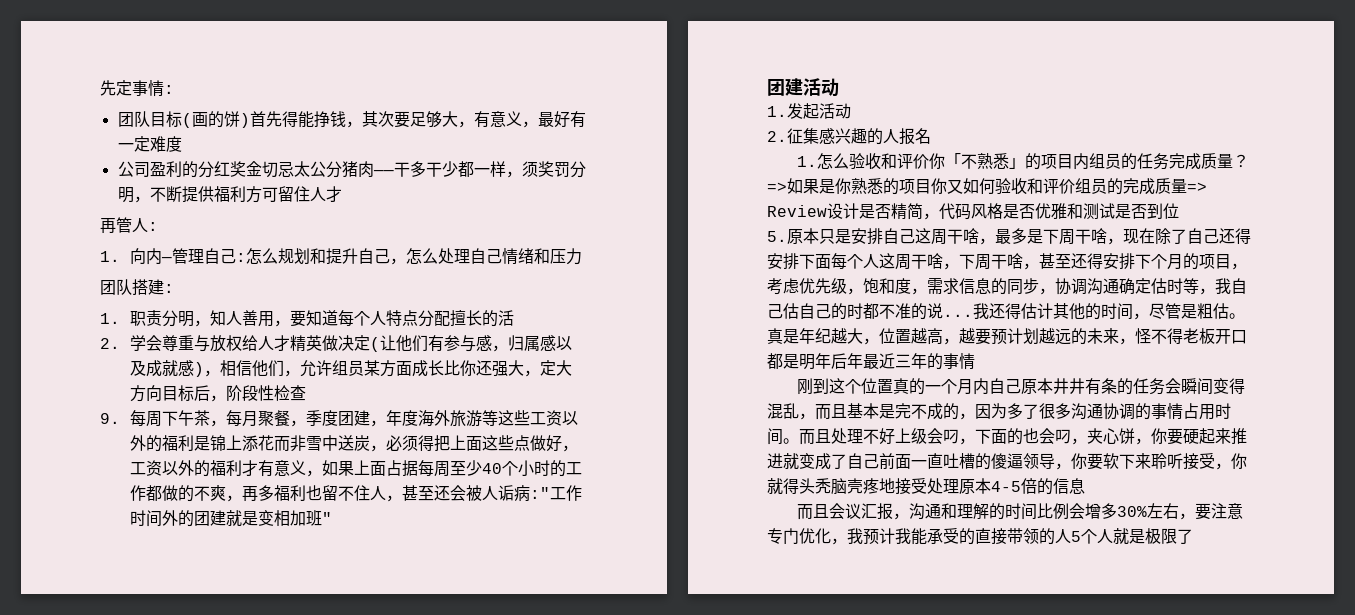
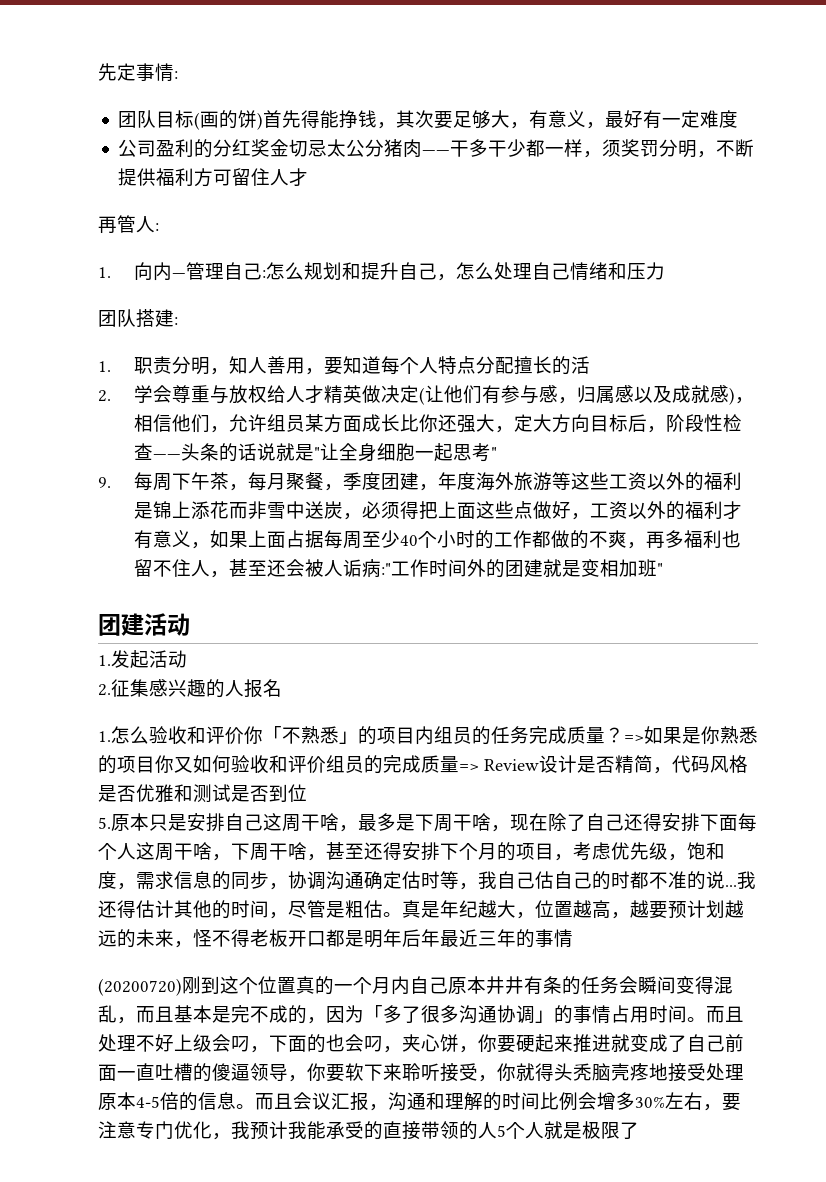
(307, 393) none -> [152,443,497,462] ——头条的话说就是"让全身细胞一起思考"
(975, 361) none -> [98,978,182,996] (20200720)
(1007, 411) none -> [364,1005,383,1021] 「
(1135, 411) none -> [535,1010,554,1023] 」
(1085, 486) // -> [236,1104,255,1109] 。

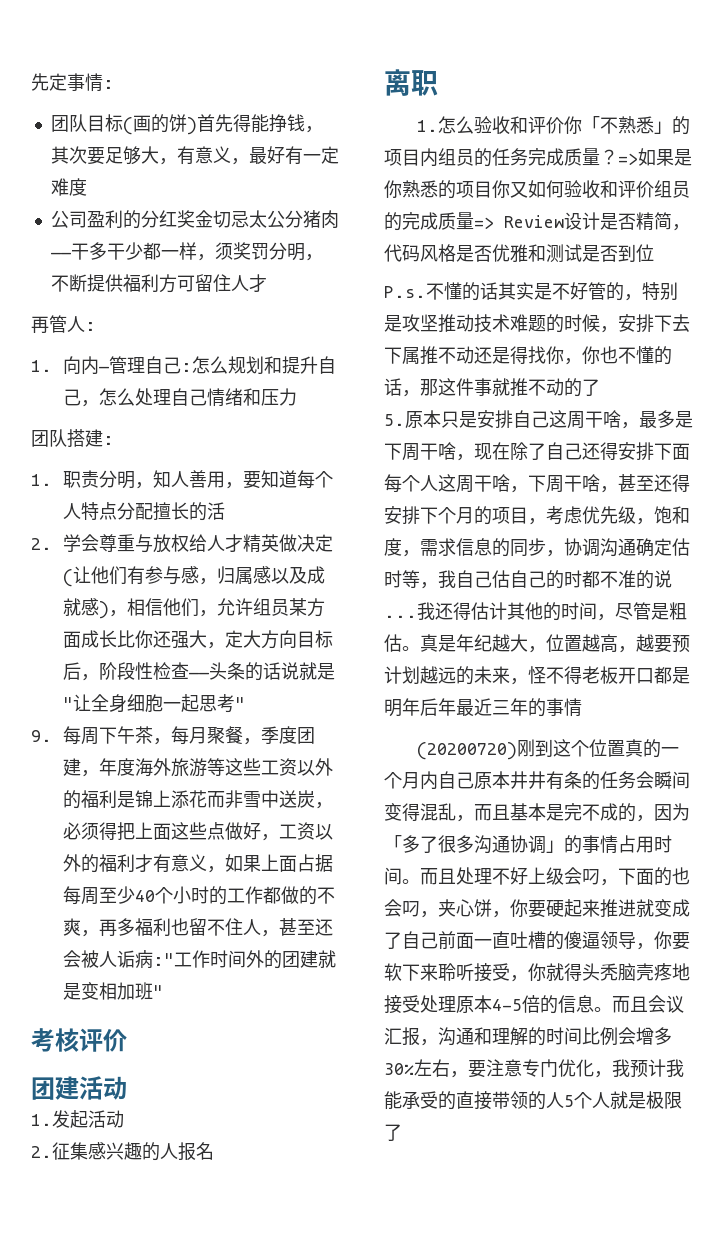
(663, 569) none -> [31,1028,127,1052] // 考核评价
(282, 688) none -> [384,69,438,96] // 离职
(307, 793) none -> [384,282,678,301] [384,314,690,333] [384,346,672,365] [384,378,600,397] // P.s.不懂的话其实是不好管的，特别是攻坚推动技术难题的时候，安排下去下属推不动还是得找你，你也不懂的话，那这件事就推不动的了

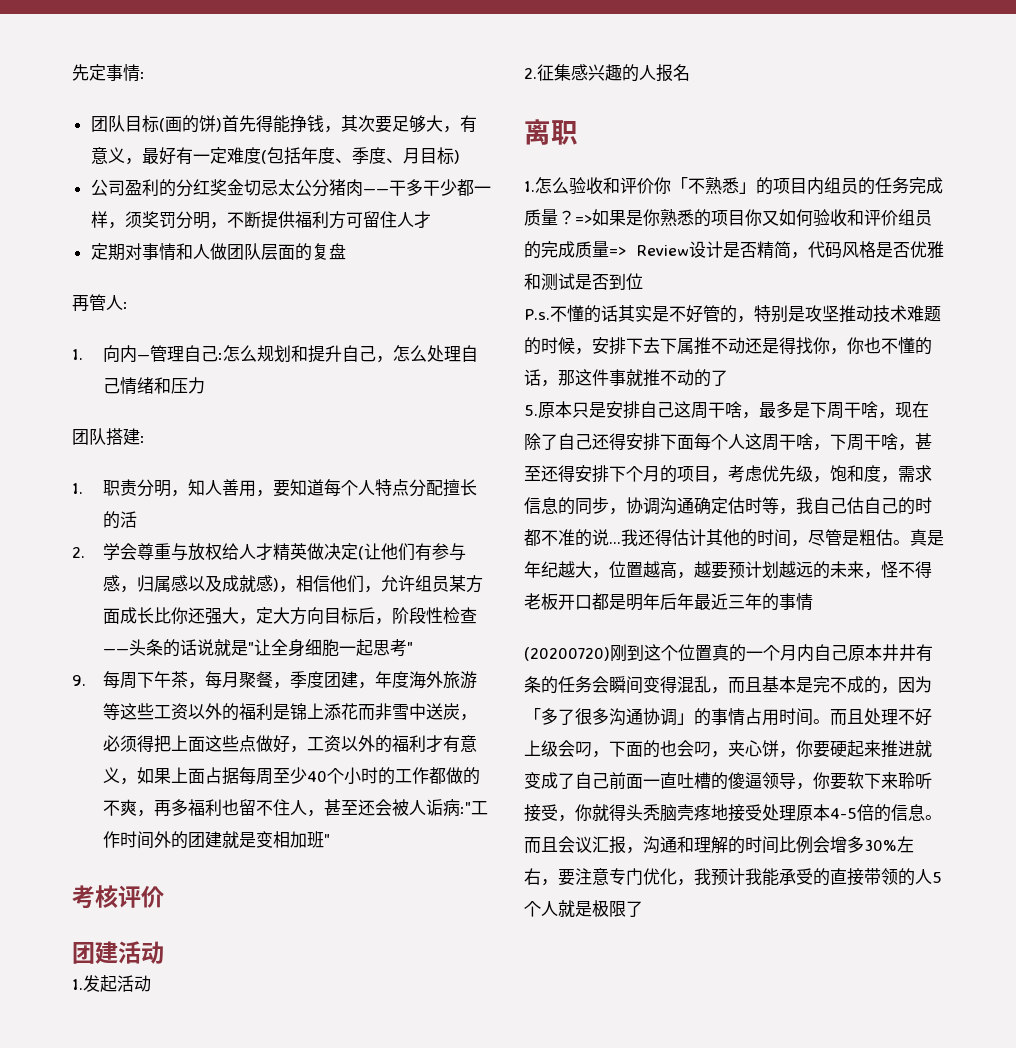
(87, 187) none -> [260,147,460,165] (包括年度、季度、月目标)
(267, 283) none -> [90,243,346,261] // 定期对事情和人做团队层面的复盘

